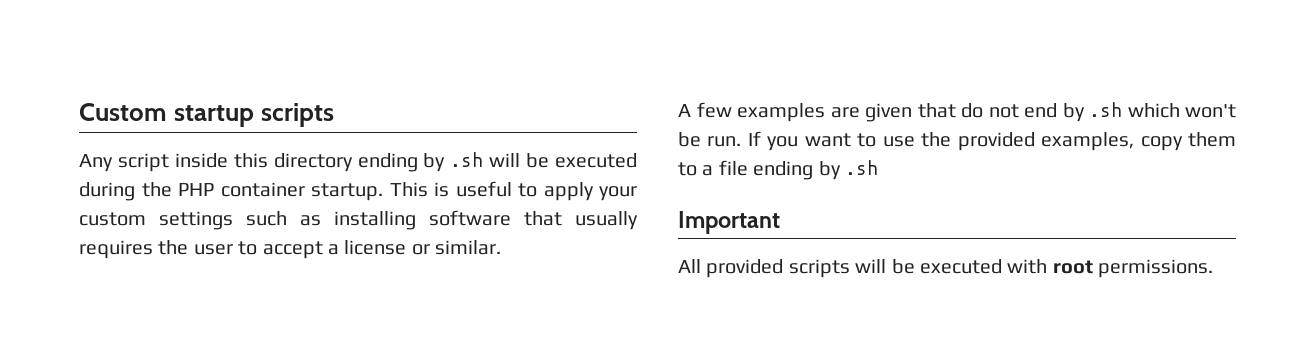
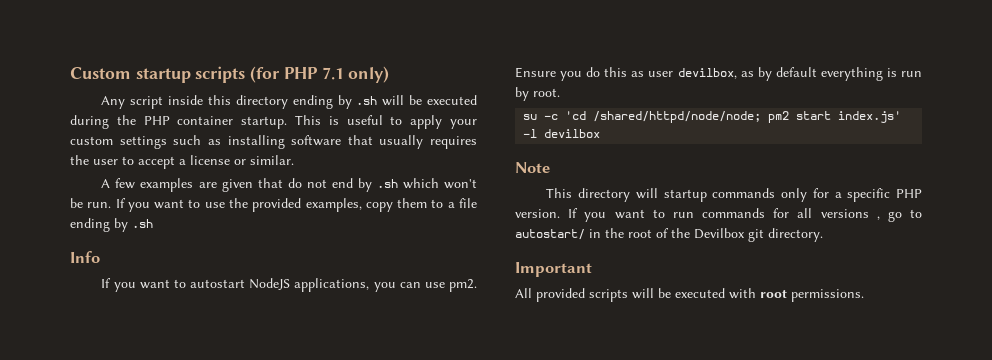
(335, 115) none -> [250,66,390,83] (for PHP 7.1 only)
(878, 167) none -> [70,251,100,263] [101,278,478,292] [515,67,922,81] [515,87,560,101] [523,111,902,123] [523,129,601,138] [515,162,550,173] [546,188,922,202] [515,208,922,222] [515,228,823,242] // Info // If you want to autostart NodeJS applications, you can use pm2. Ensure you do this as user devilbox, as by default everything is run by root. // su -c 'cd /shared/httpd/node/node; pm2 start index.js' -l devilbox // Note // This directory will startup commands only for a specific PHP version. If you want to run commands for all versions , go to autostart/ in the root of the Devilbox git directory.

